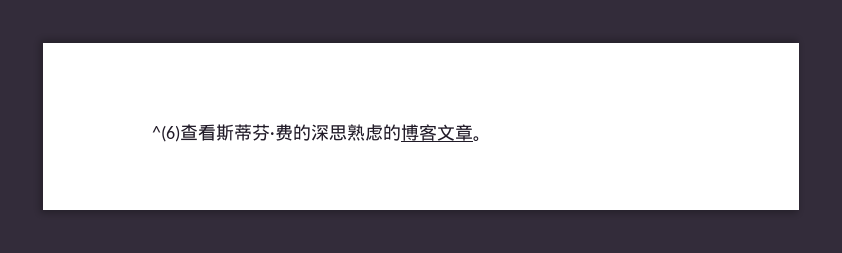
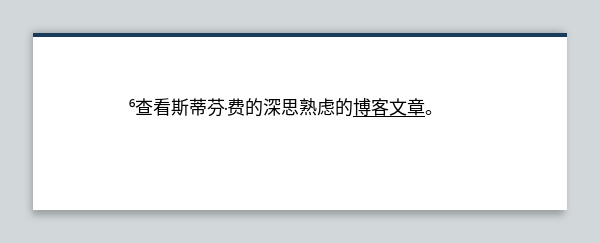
[152,125,181,142] ^(6) -> [129,99,135,114] ⁶

